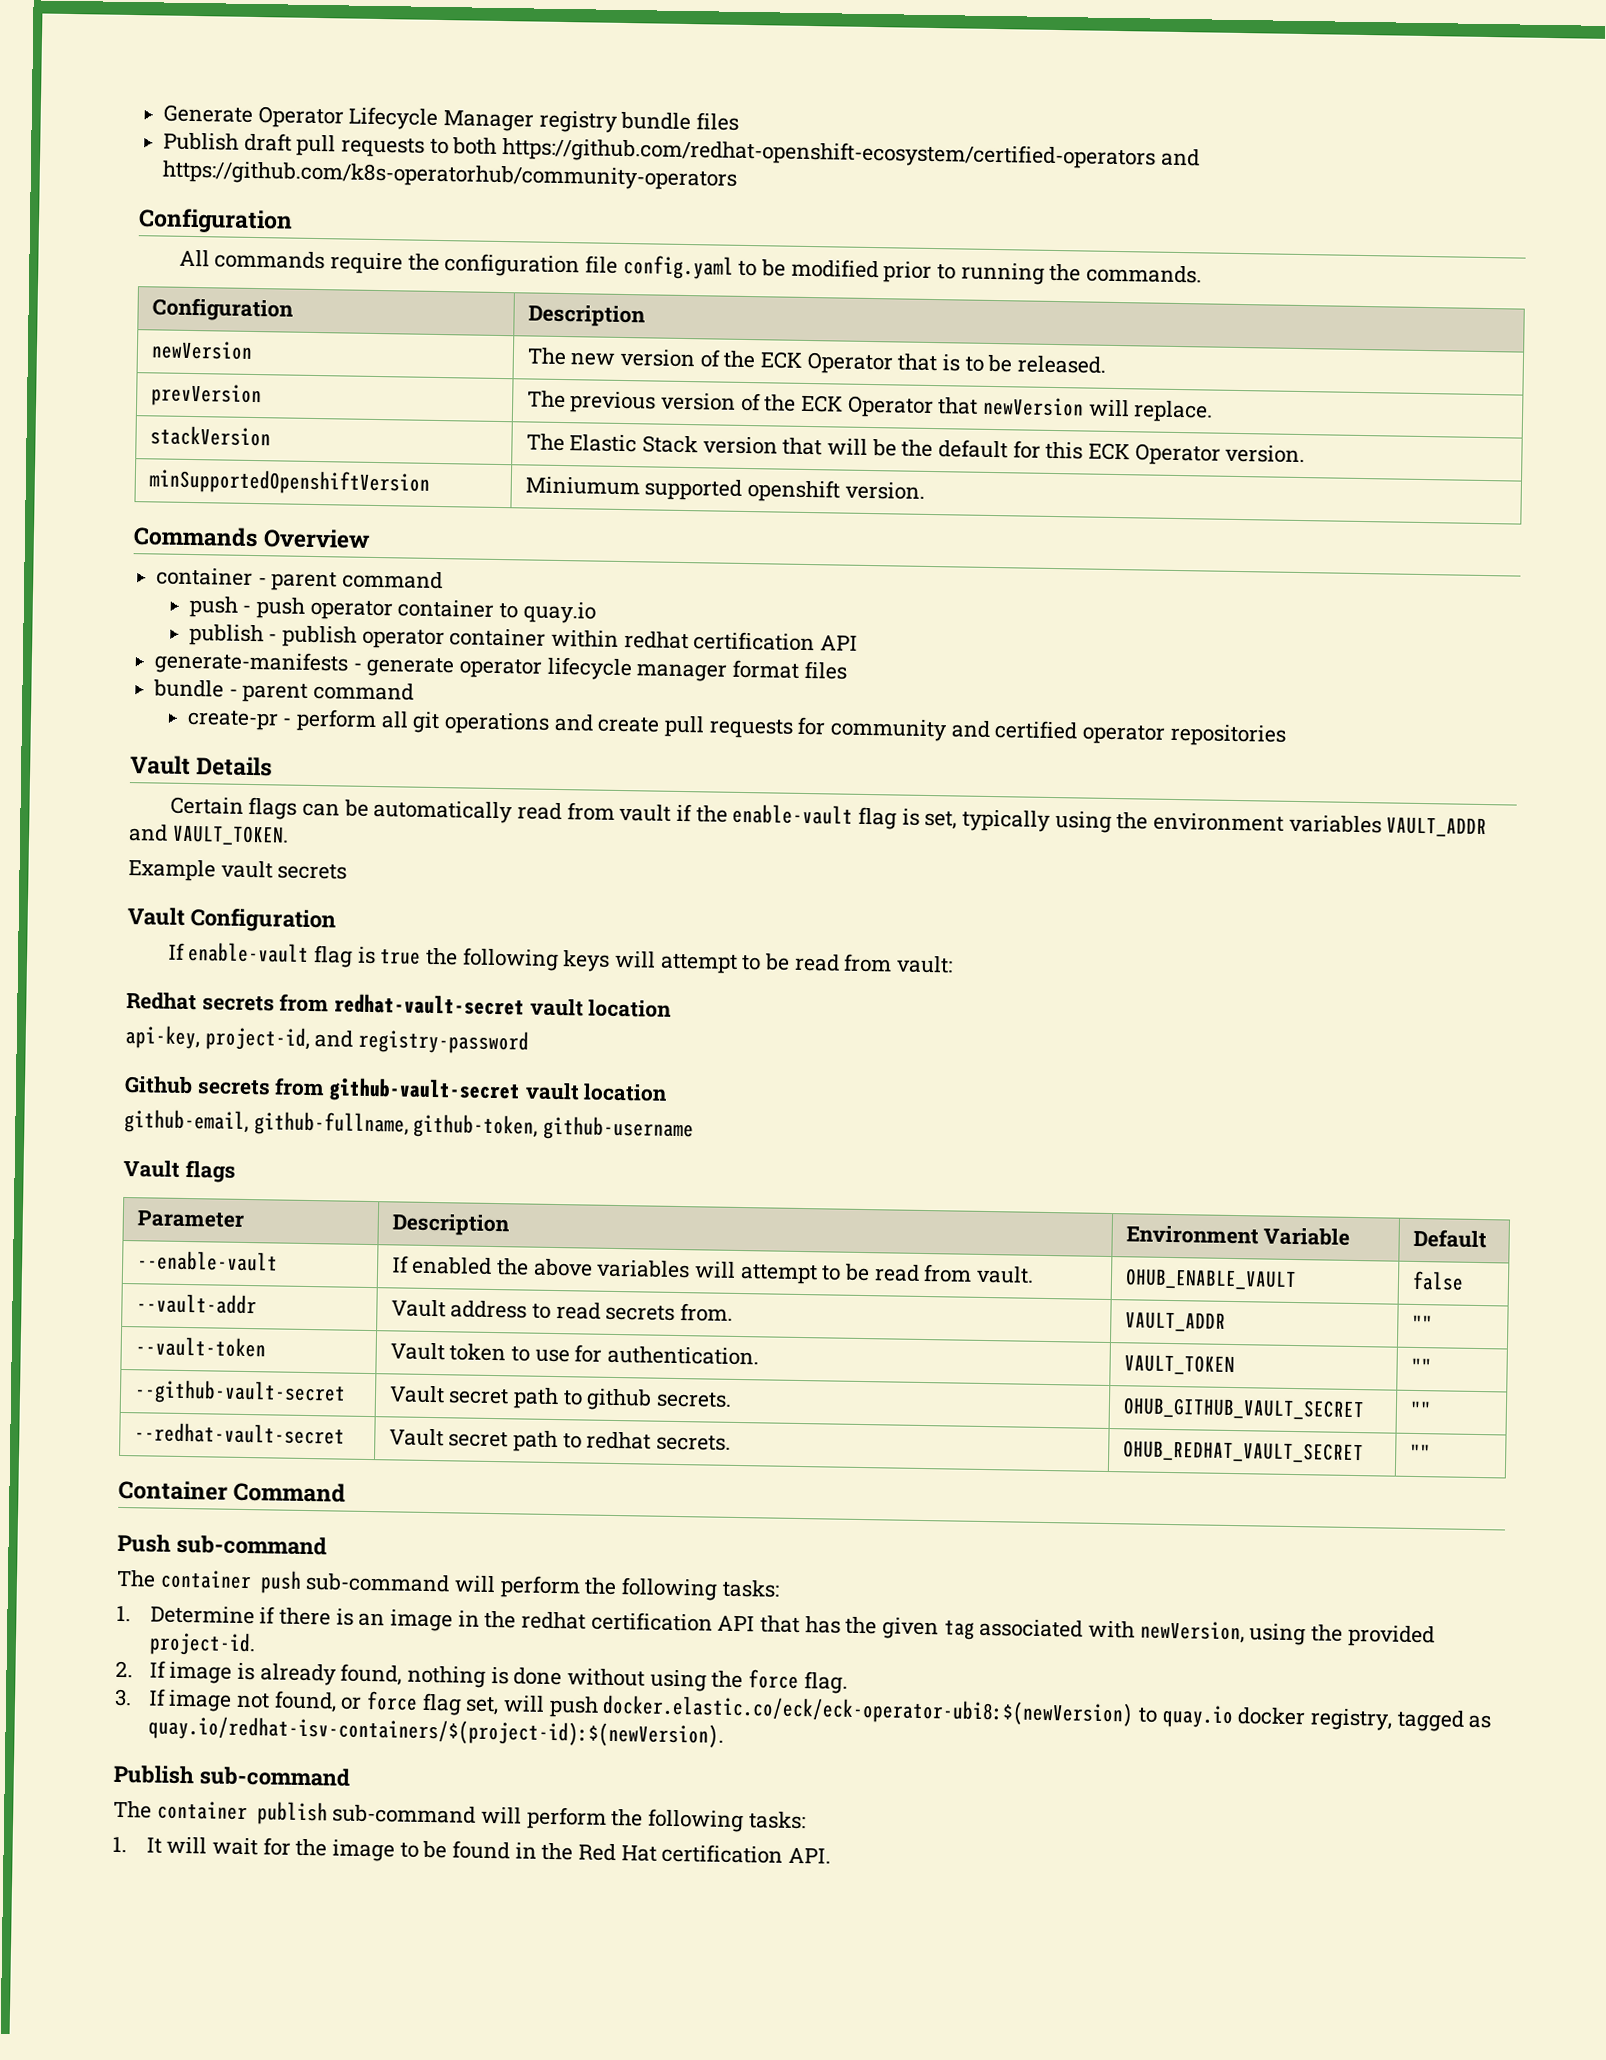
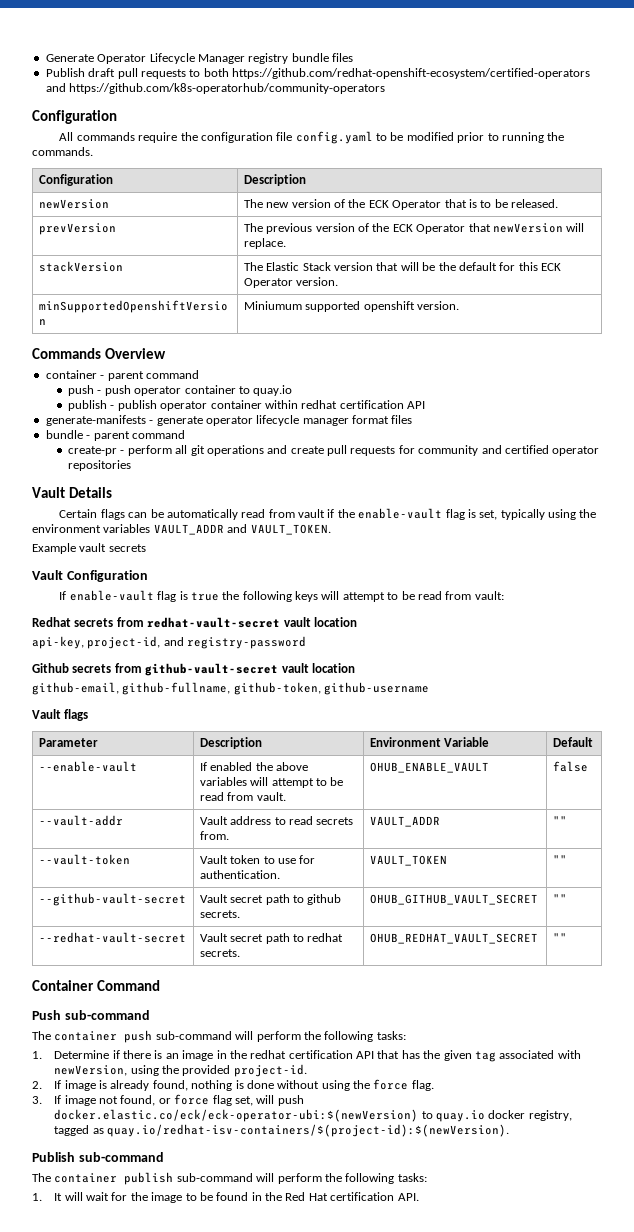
[602,1694,1135,1727] docker.elastic.co/eck/eck-operator-ubi8:$(newVersion) -> [54,1109,419,1122] docker.elastic.co/eck/eck-operator-ubi:$(newVersion)

